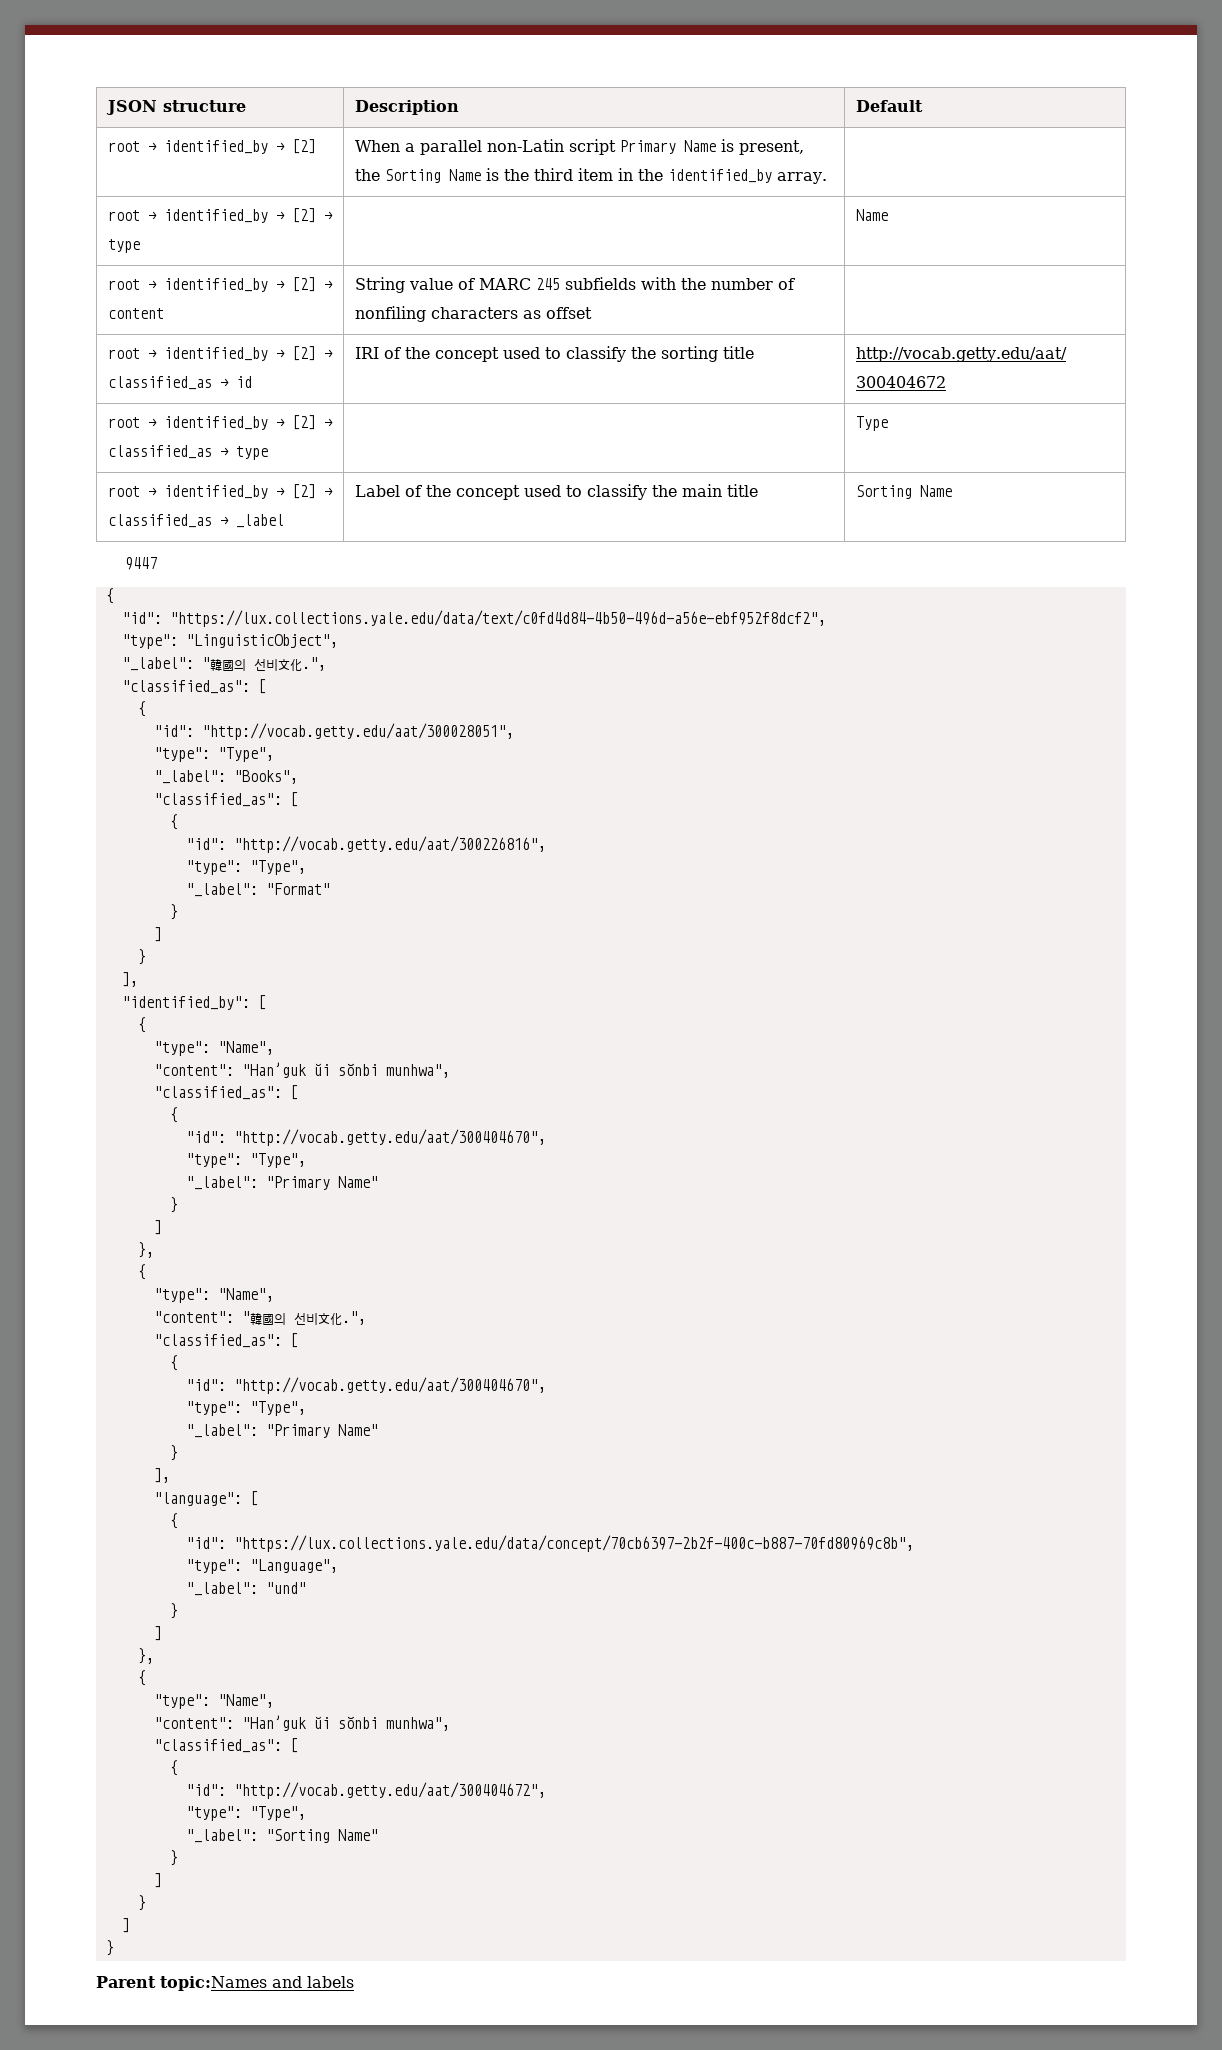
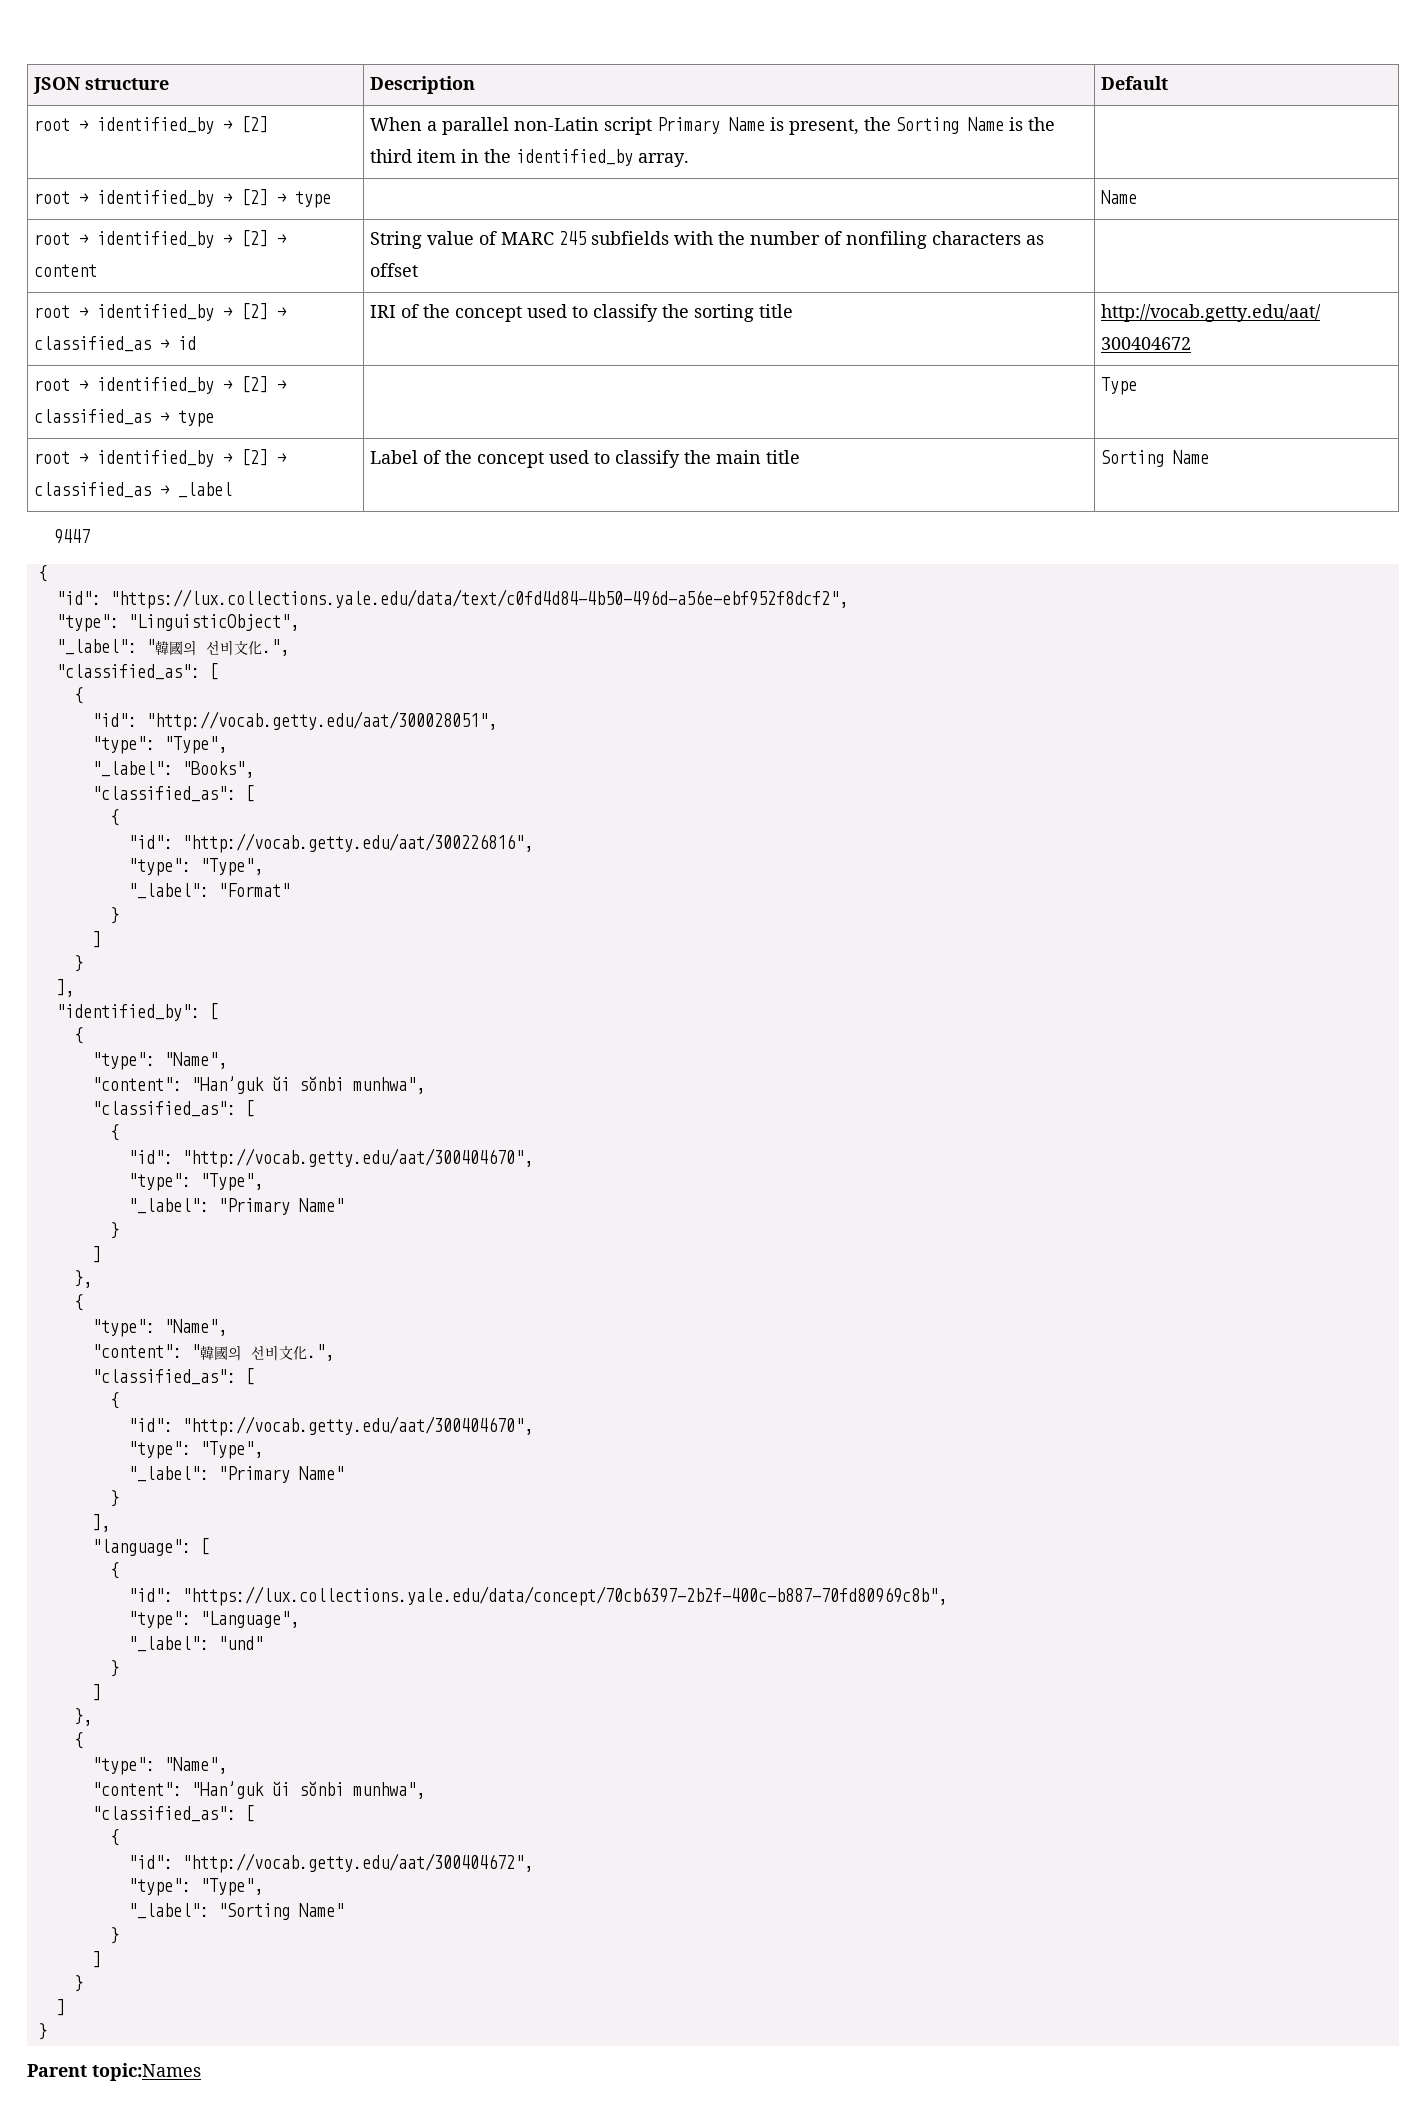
[272,1976,354,1988] and labels -> (201, 2072) none

